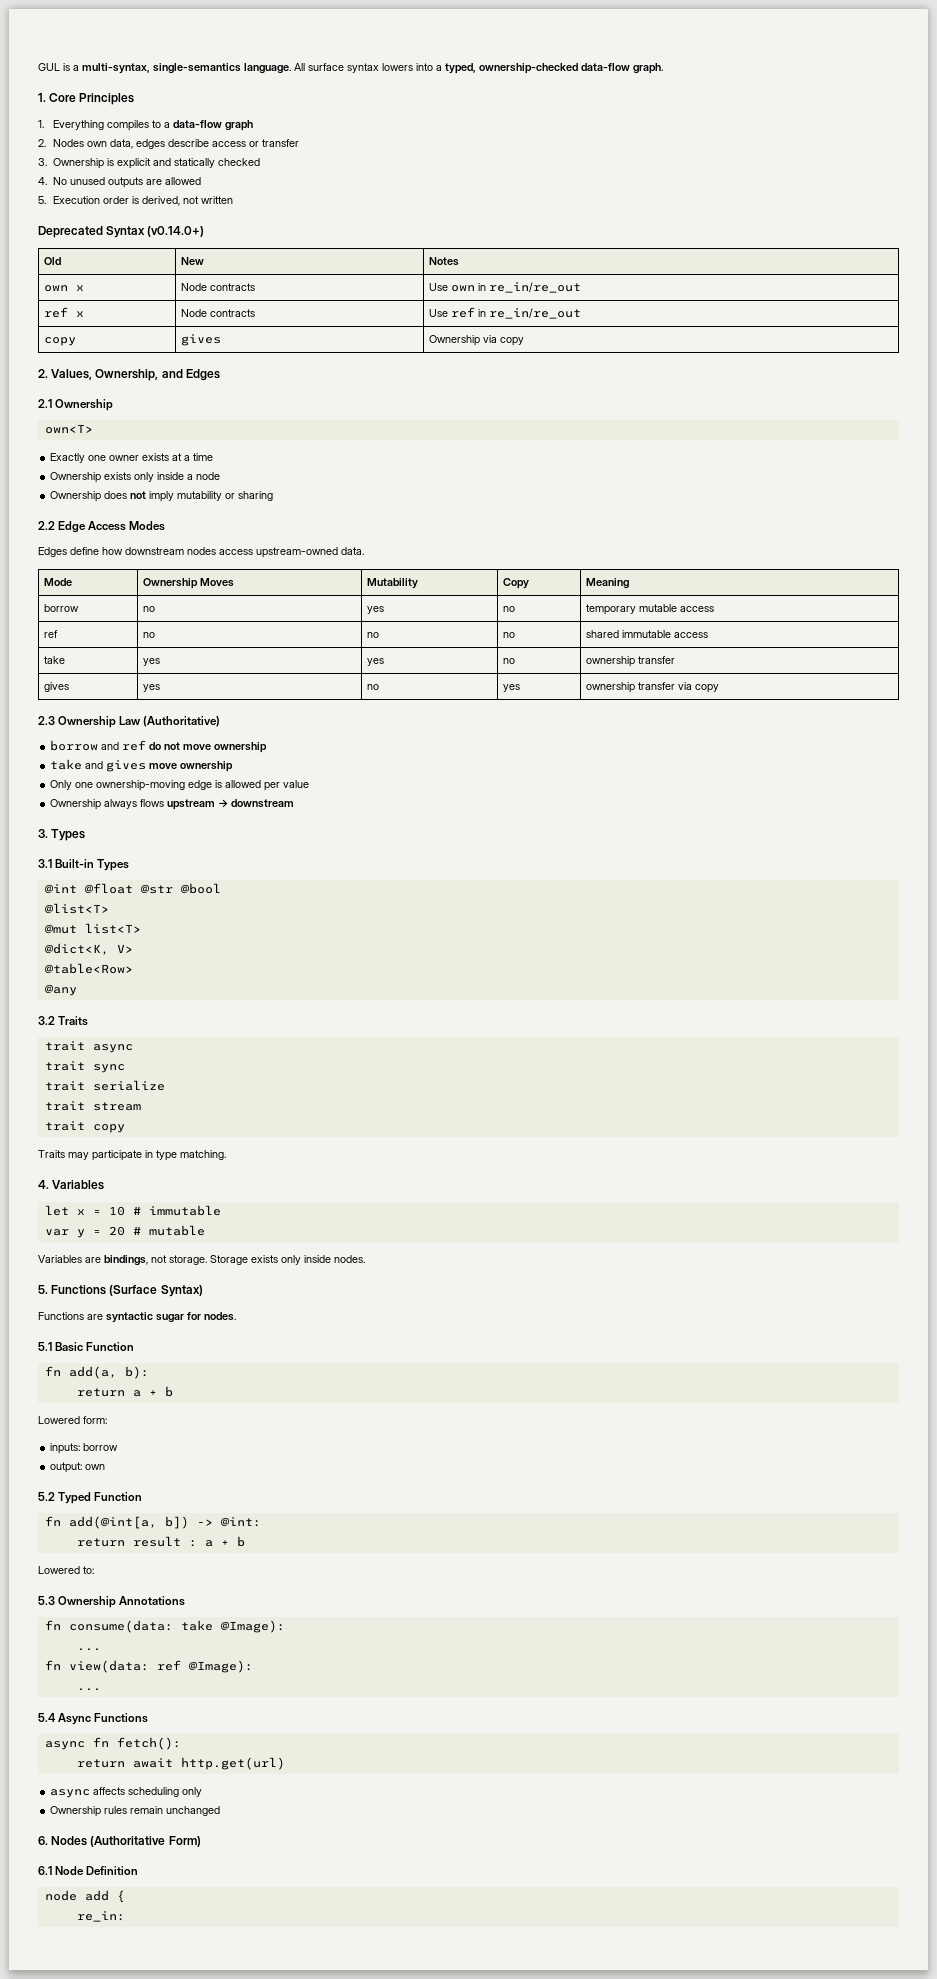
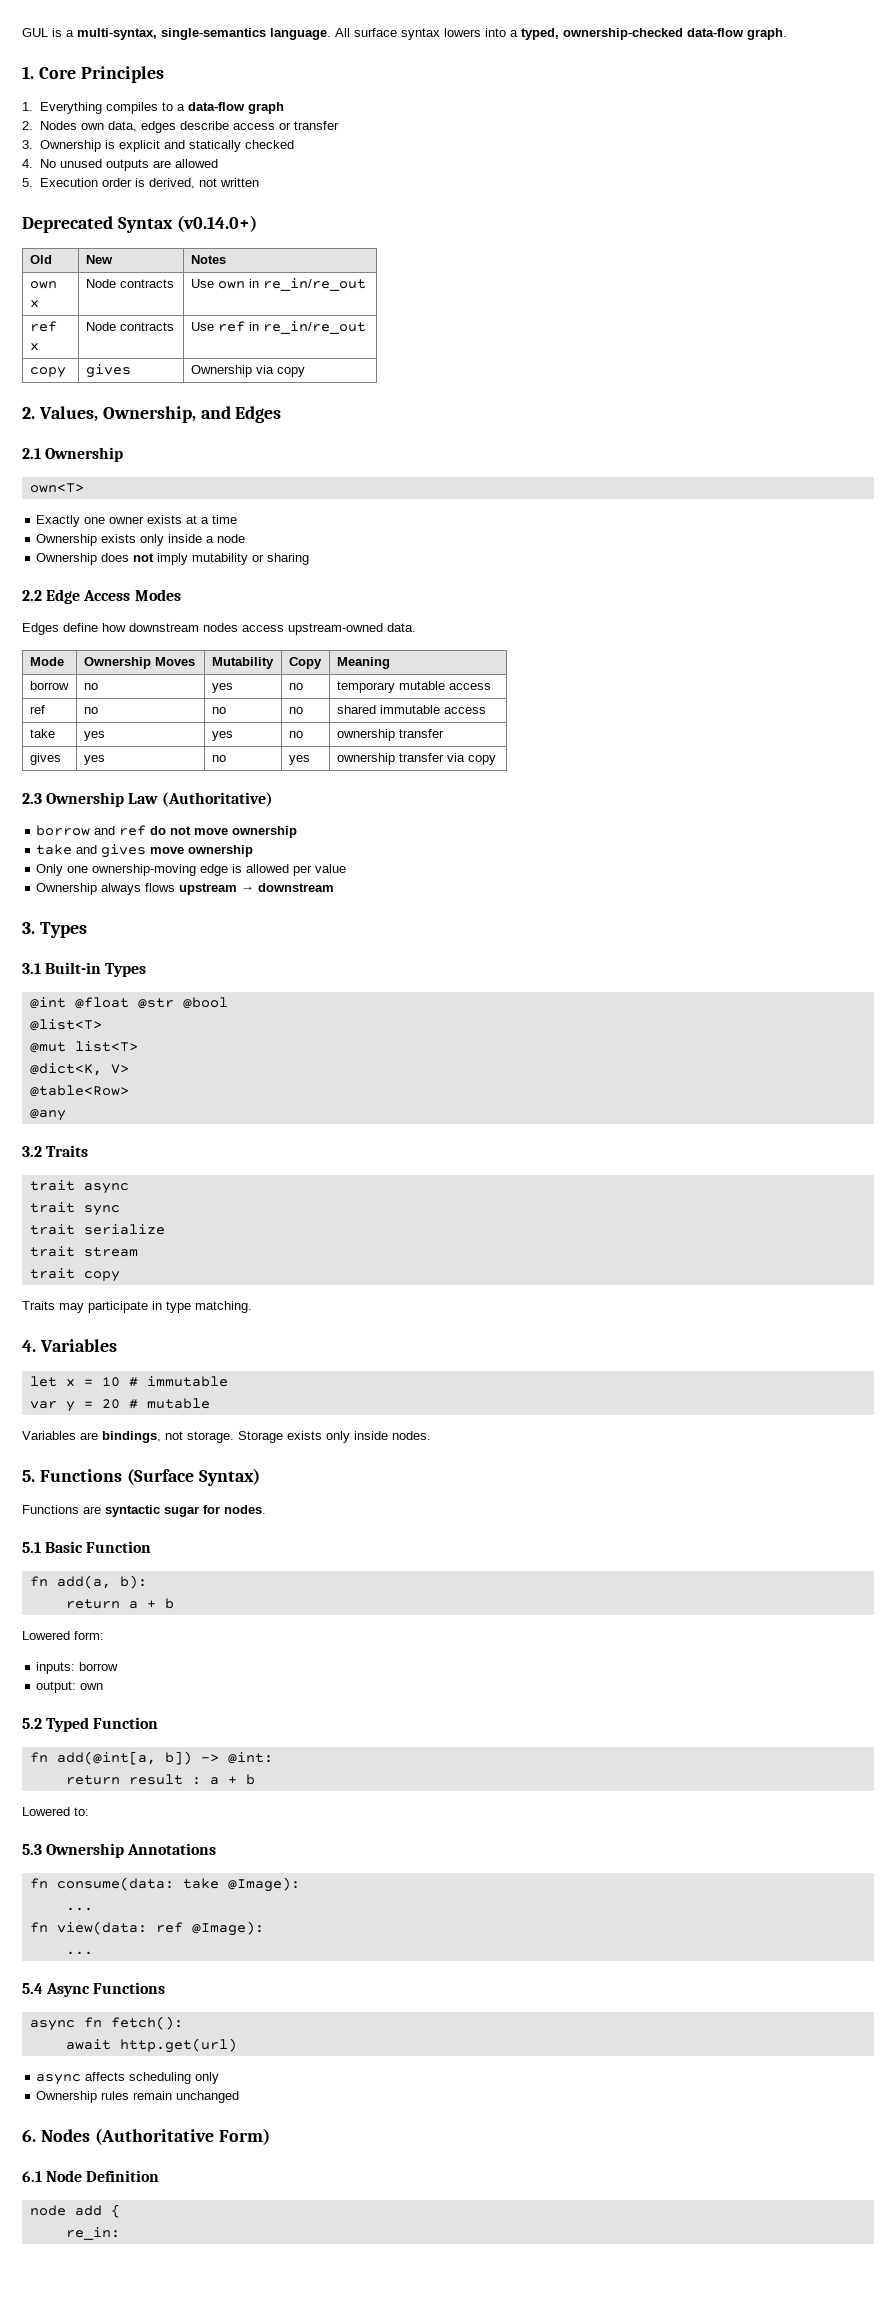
[76,1759,125,1768] return -> (183, 2023) none

